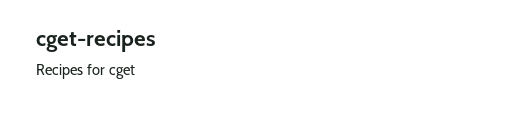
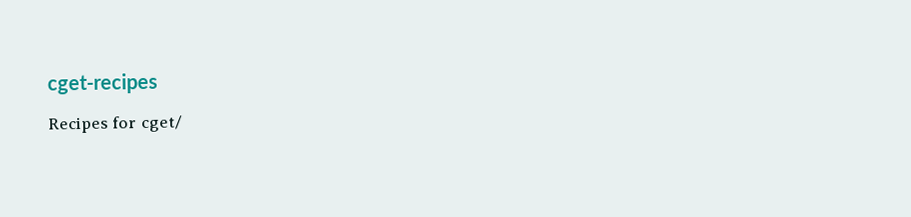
[108,65,135,79] cget -> [140,115,183,133] cget/

